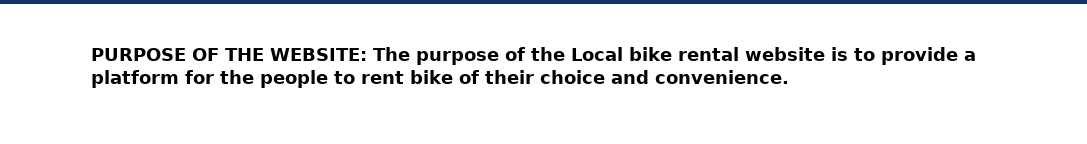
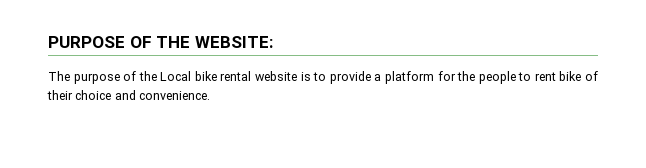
(367, 54) none -> (273, 42) //

